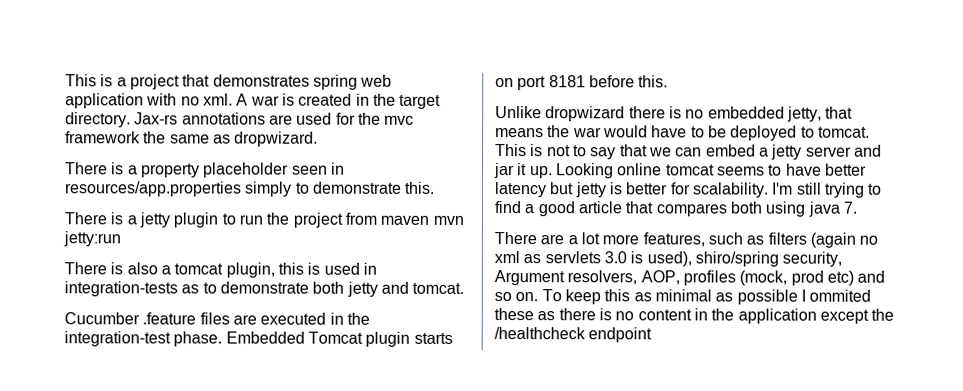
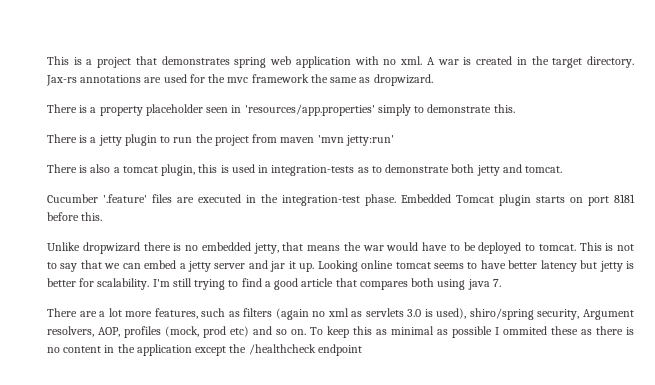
[64,181,242,197] resources/app.properties -> [244,104,375,116] 'resources/app.properties'
[432,215,464,225] [63,231,121,247] mvn jetty:run -> [317,135,394,146] 'mvn jetty:run'
[142,312,197,325] .feature -> [103,194,147,203] '.feature'

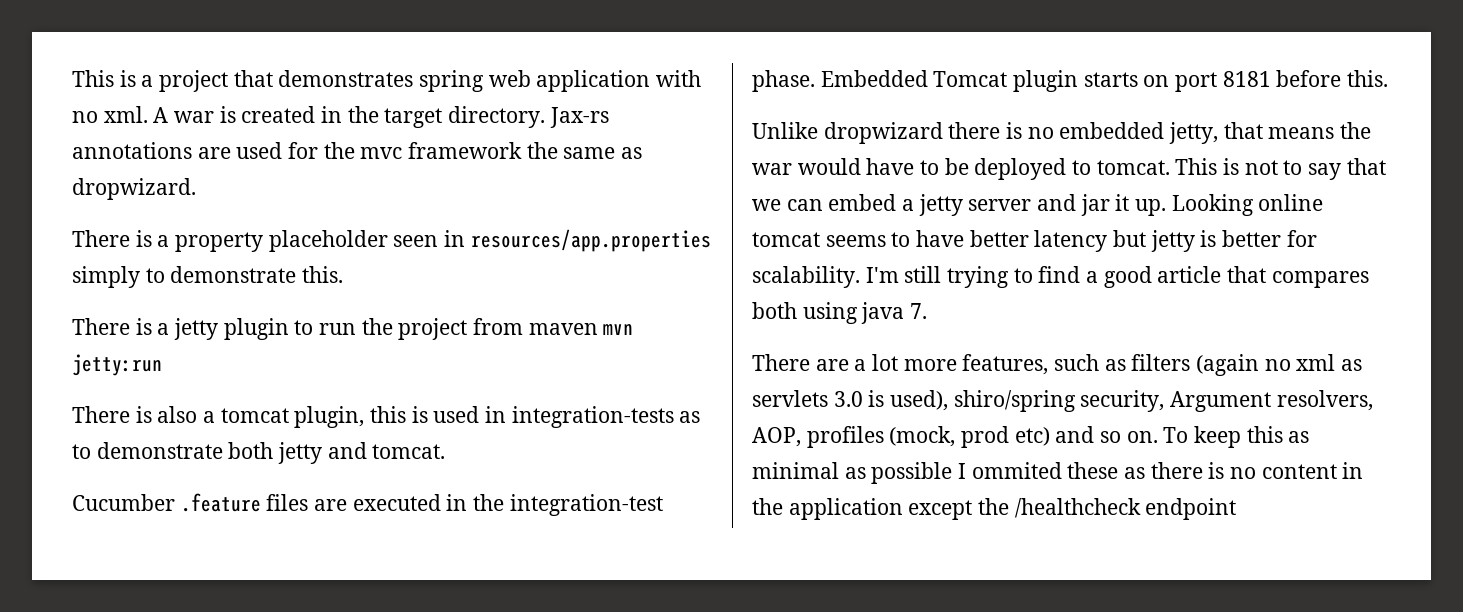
[244,104,375,116] 'resources/app.properties' -> [470,229,711,252] resources/app.properties
[317,135,394,146] 'mvn jetty:run' -> [603,324,634,335] [72,354,162,376] mvn jetty:run
[103,194,147,203] '.feature' -> [180,493,261,512] .feature

